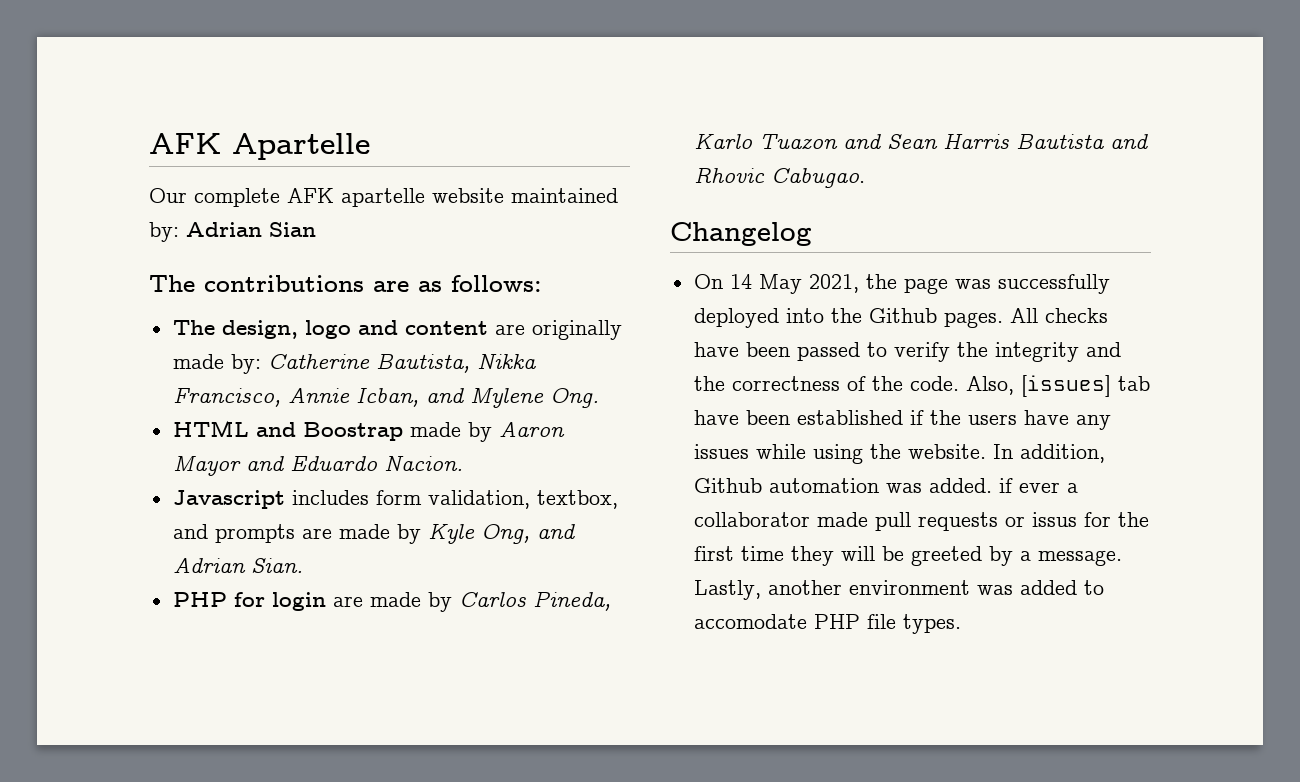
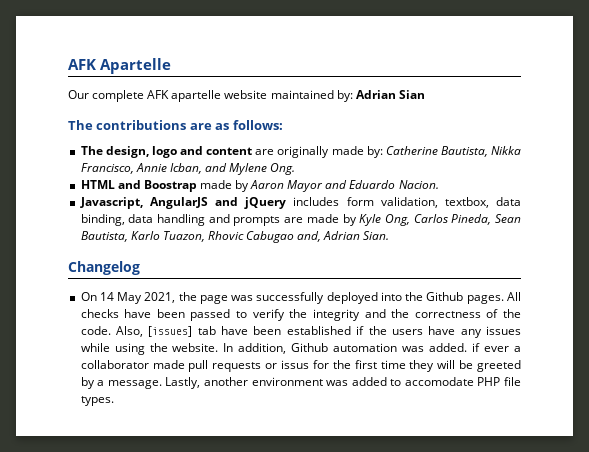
[172,490,618,509] Javascript includes form validation, textbox, -> [79,197,521,209] [80,214,206,226] Javascript, AngularJS and jQuery includes form validation, textbox, data binding, data handling
[536,524,575,539] [172,558,303,573] [172,591,611,612] [693,133,1148,150] [693,167,865,188] and Adrian Sian. // PHP for login are made by Carlos Pineda, Karlo Tuazon and Sean Harris Bautista and Rhovic Cabugao. -> [413,214,521,225] [80,231,390,243] Carlos Pineda, Sean Bautista, Karlo Tuazon, Rhovic Cabugao and, Adrian Sian.

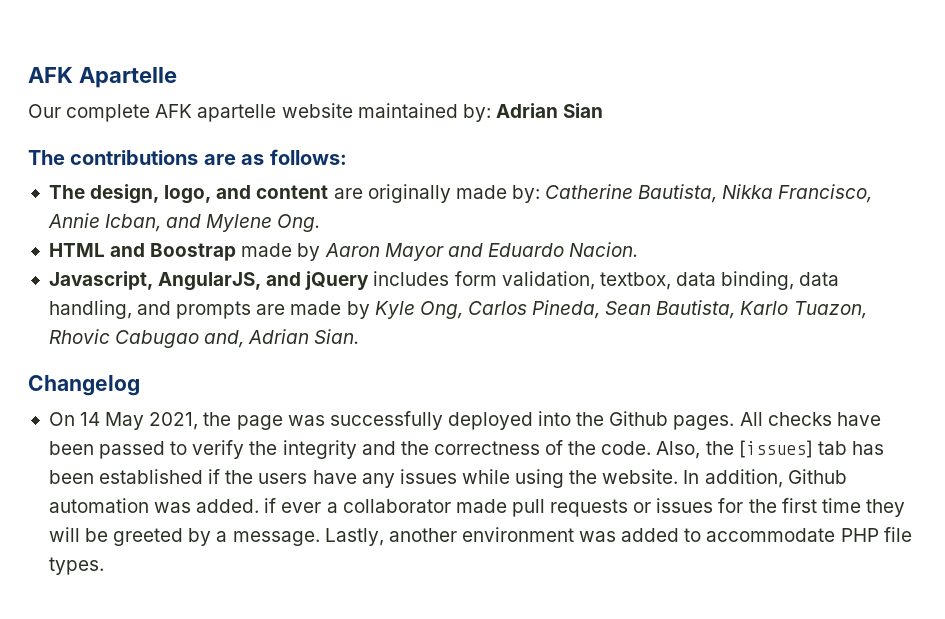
[151,146,177,158] logo -> [164,185,212,204] logo,
[149,197,208,209] AngularJS -> [158,272,262,291] AngularJS,
[157,214,206,226] handling -> [48,300,132,319] handling,
(144, 331) none -> [705,441,734,455] the
[221,326,249,335] have -> [851,441,884,455] has
[281,360,310,369] issus -> [656,498,714,513] issues
[404,377,474,386] accomodate -> [706,528,836,542] accommodate

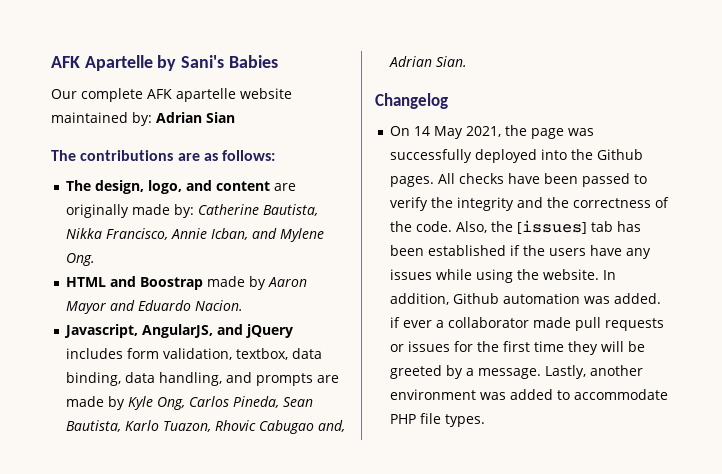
(177, 77) none -> [157,55,278,71] by Sani's Babies

